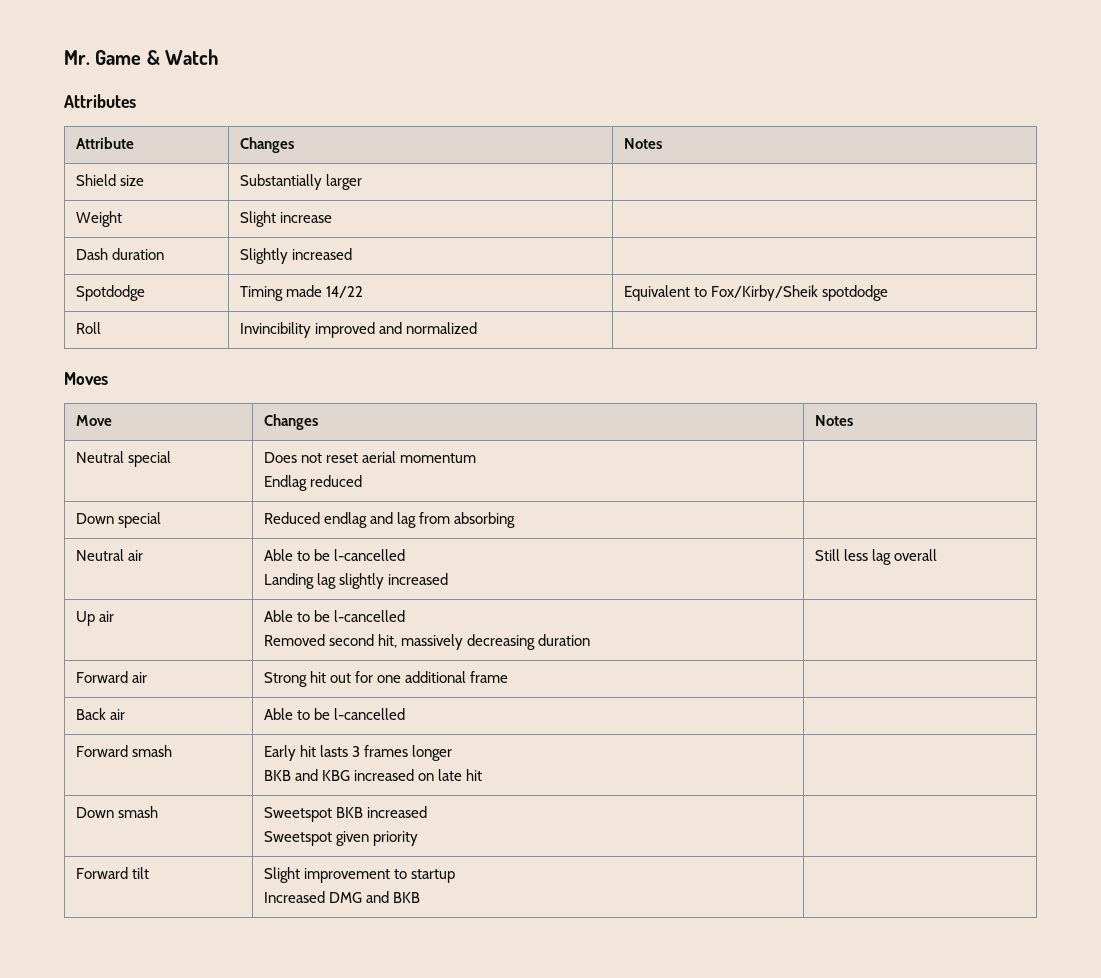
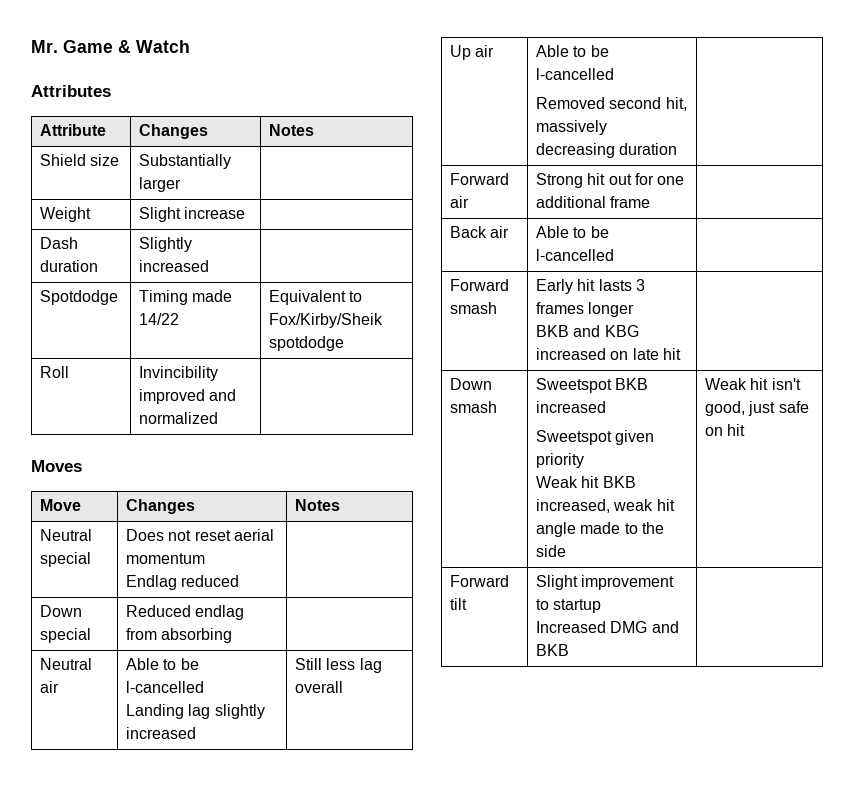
[369,512,416,528] and lag -> (245, 612) none
(418, 838) | -> [536,476,636,488] [536,499,675,513] [536,522,664,537] [536,545,567,557] [705,378,801,390] [705,401,809,416] [705,424,746,436] // Weak hit BKB increased, weak hit angle made to the side | Weak hit isn't good, just safe on hit

